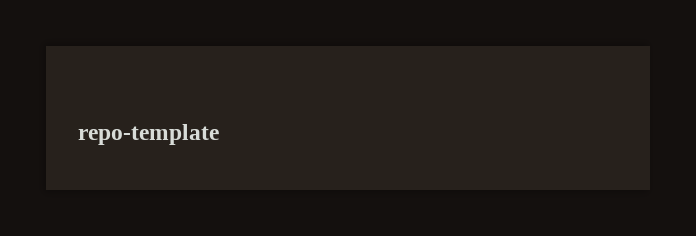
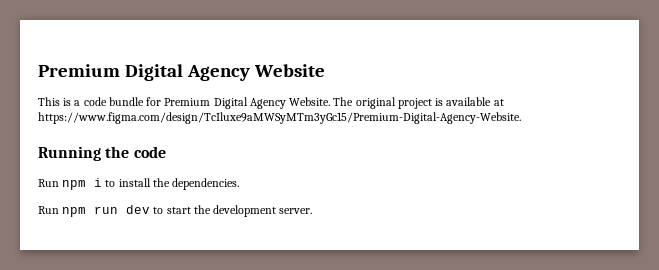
[78,124,219,145] repo-template -> [38,64,325,81] [38,97,504,109] [38,112,521,124] [38,146,166,161] [38,178,240,190] [38,205,313,217] Premium Digital Agency Website // This is a code bundle for Premium Digital Agency Website. The original project is available at https://www.figma.com/design/TcIluxe9aMWSyMTm3yGc15/Premium-Digital-Agency-Website. // Running the code // Run npm i to install the dependencies. // Run npm run dev to start the development server.

